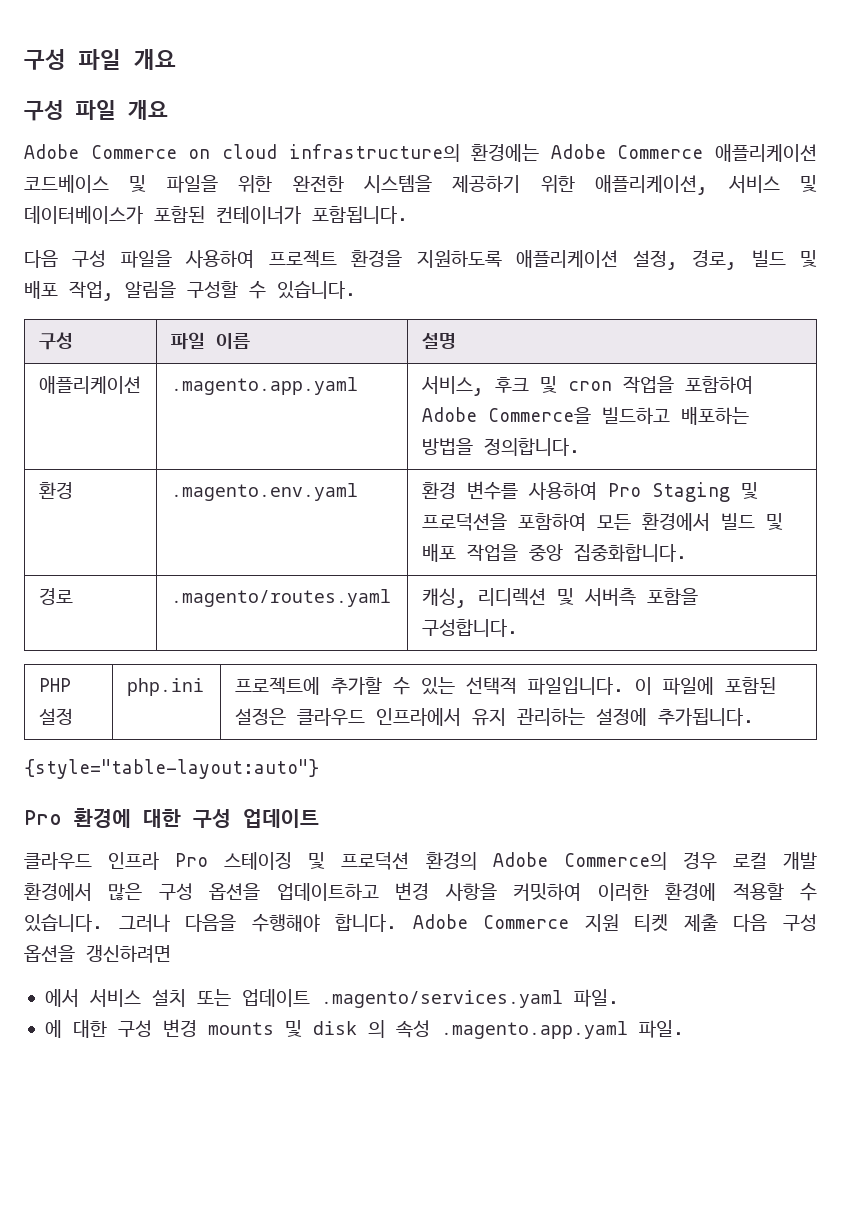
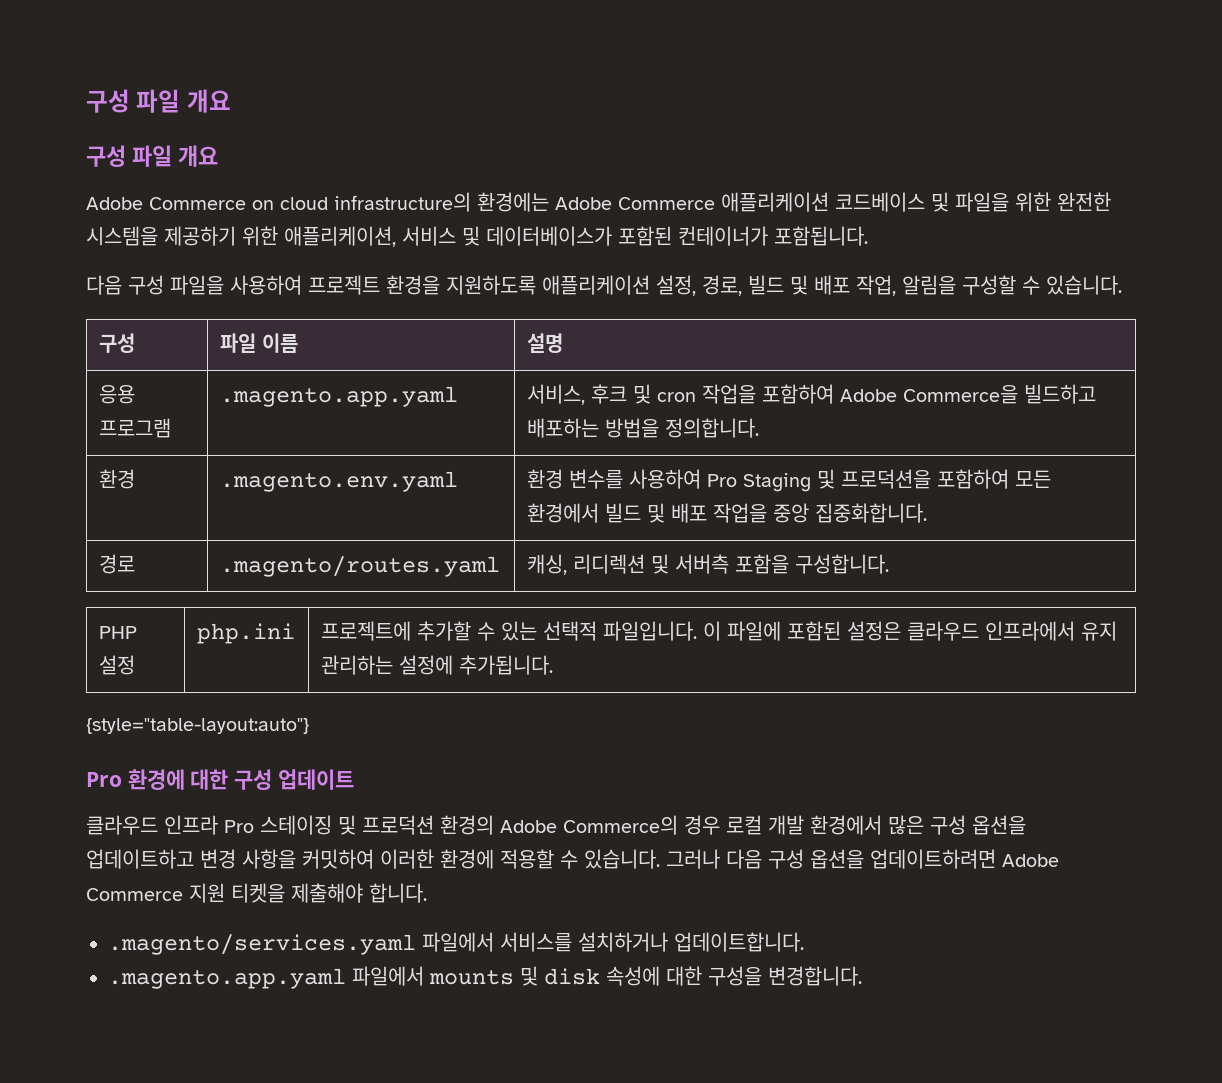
[38,376,141,394] 애플리케이션 -> [98,385,135,404] [98,418,171,438] 응용 프로그램
[185,914,817,932] [24,945,171,963] [44,989,619,1008] [44,1019,684,1039] 다음을 수행해야 합니다. Adobe Commerce 지원 티켓 제출 다음 구성 옵션을 갱신하려면 // 에서 서비스 설치 또는 업데이트 .magento/services.yaml 파일. // 에 대한 구성 변경 mounts 및 disk 의 속성 .magento.app.yaml 파일. -> [726,849,1059,869] [86,883,427,903] [108,932,804,955] [108,966,862,989] 다음 구성 옵션을 업데이트하려면 Adobe Commerce 지원 티켓을 제출해야 합니다. // .magento/services.yaml 파일에서 서비스를 설치하거나 업데이트합니다. // .magento.app.yaml 파일에서 mounts 및 disk 속성에 대한 구성을 변경합니다.

